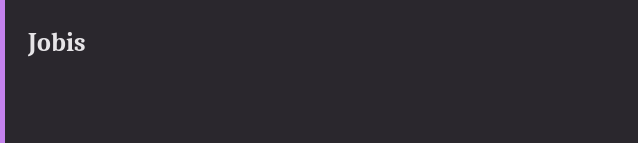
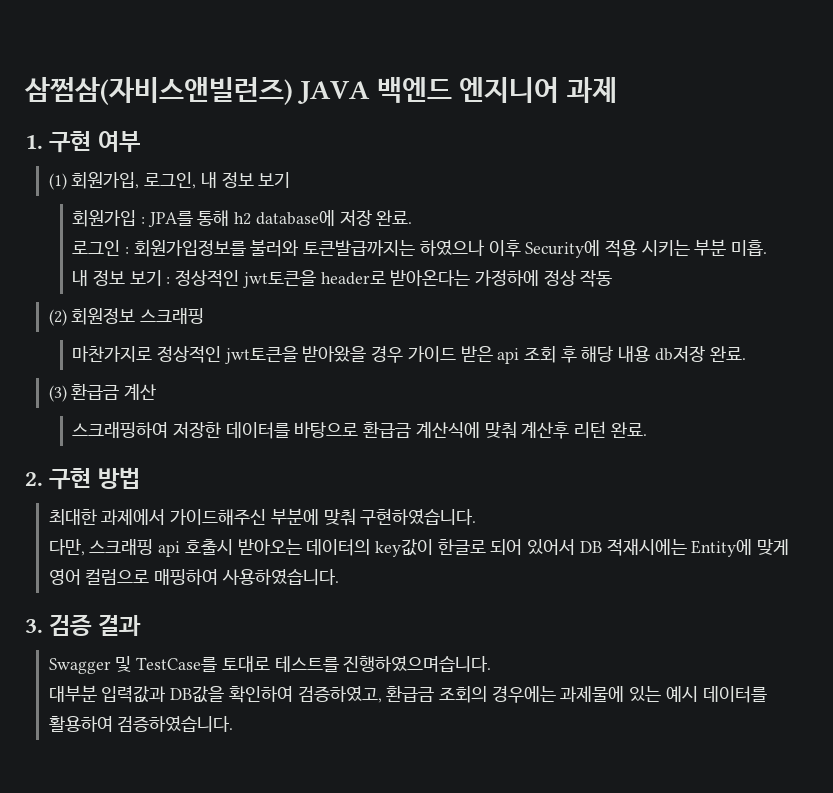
[27,32,86,57] Jobis -> [24,77,617,105] [25,131,140,153] [48,172,291,190] [72,210,413,227] [72,239,768,258] [72,269,613,288] [48,308,205,326] [72,346,746,364] [48,383,157,402] [72,421,647,439] [25,467,140,490] [48,508,477,526] [48,538,790,557] [48,568,339,585] [25,614,141,636] [48,656,492,674] [48,685,767,703] [48,716,234,732] 삼쩜삼(자비스앤빌런즈) JAVA 백엔드 엔지니어 과제 // 1. 구현 여부 // (1) 회원가입, 로그인, 내 정보 보기 // 회원가입 : JPA를 통해 h2 database에 저장 완료. // 로그인 : 회원가입정보를 불러와 토큰발급까지는 하였으나 이후 Security에 적용 시키는 부분 미흡. // 내 정보 보기 : 정상적인 jwt토큰을 header로 받아온다는 가정하에 정상 작동 // (2) 회원정보 스크래핑 // 마찬가지로 정상적인 jwt토큰을 받아왔을 경우 가이드 받은 api 조회 후 해당 내용 db저장 완료. // (3) 환급금 계산 // 스크래핑하여 저장한 데이터를 바탕으로 환급금 계산식에 맞춰 계산후 리턴 완료. // 2. 구현 방법 // 최대한 과제에서 가이드해주신 부분에 맞춰 구현하였습니다. // 다만, 스크래핑 api 호출시 받아오는 데이터의 key값이 한글로 되어 있어서 DB 적재시에는 Entity에 맞게 영어 컬럼으로 매핑하여 사용하였습니다. // 3. 검증 결과 // Swagger 및 TestCase를 토대로 테스트를 진행하였으며습니다. // 대부분 입력값과 DB값을 확인하여 검증하였고, 환급금 조회의 경우에는 과제물에 있는 예시 데이터를 활용하여 검증하였습니다.

